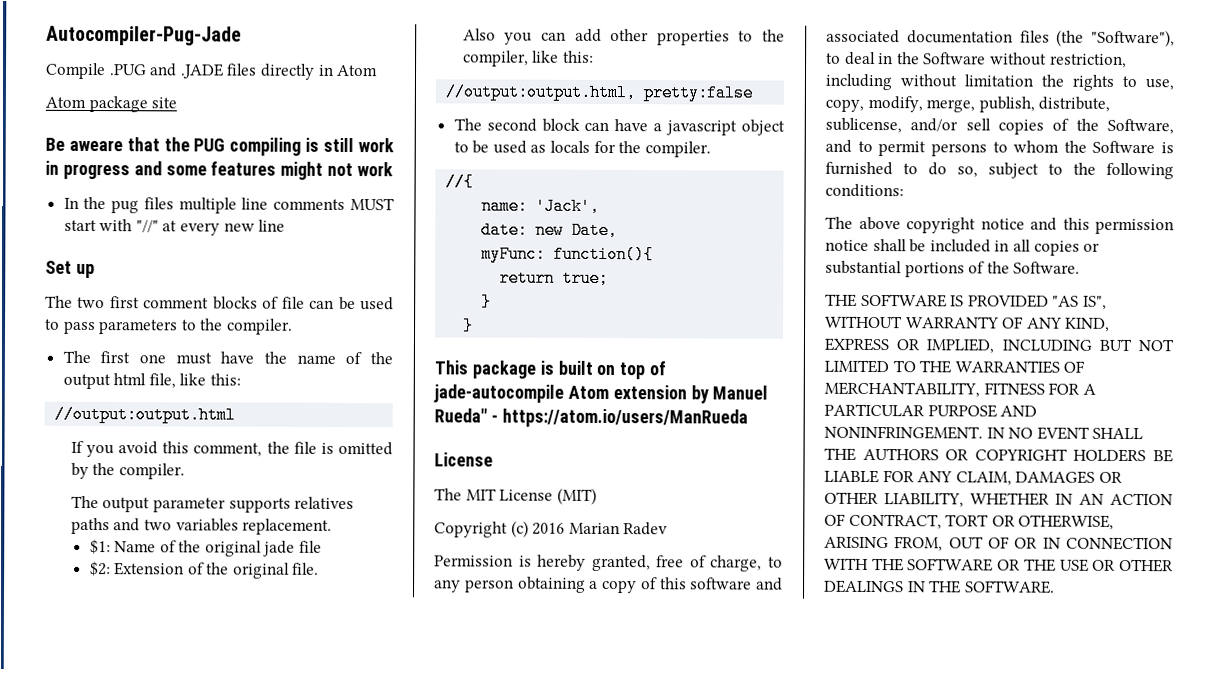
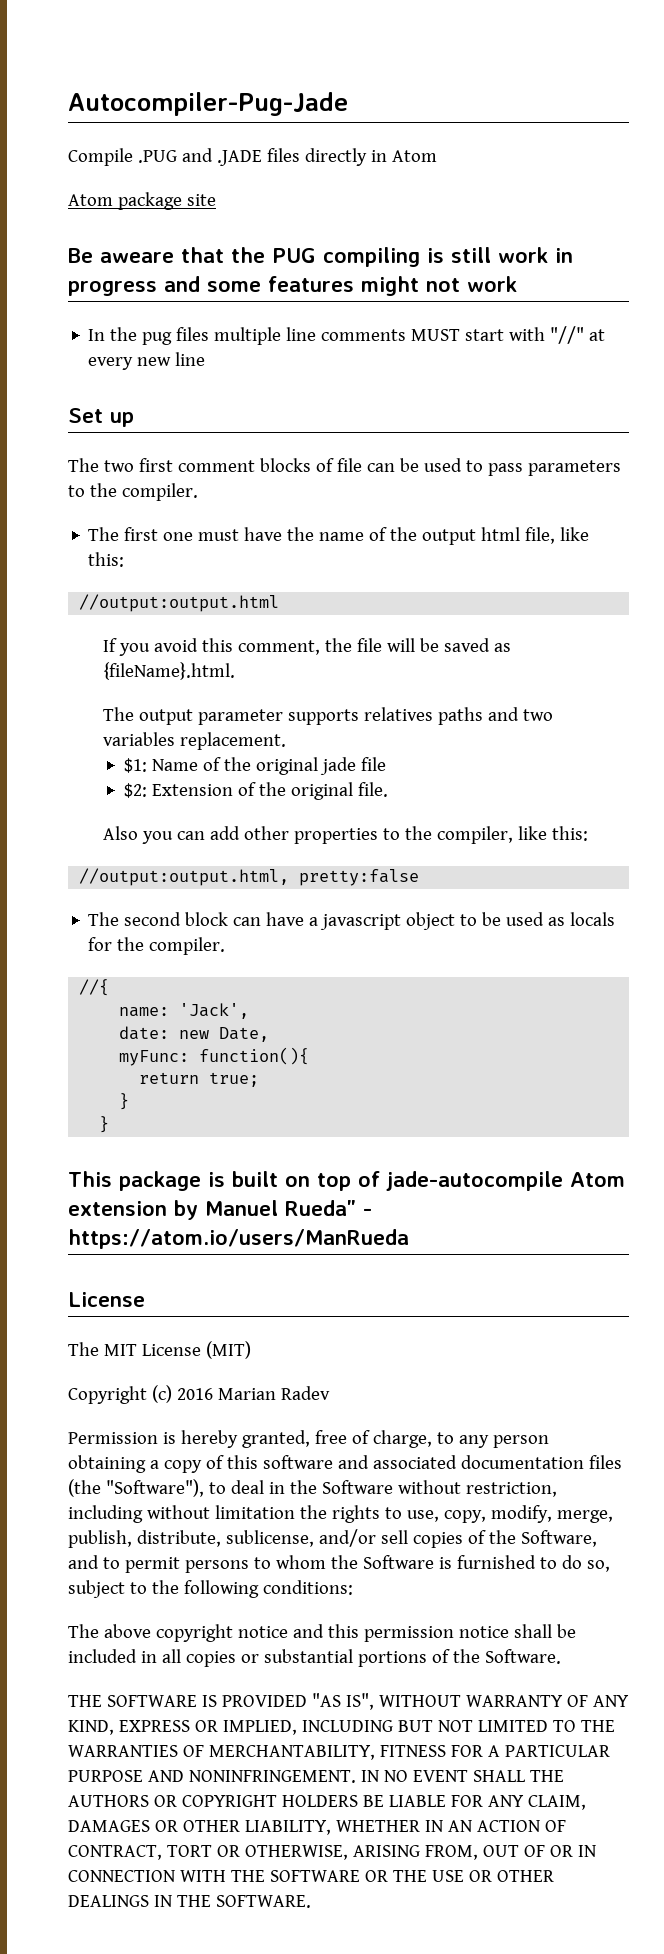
[320,441,393,456] [70,462,186,480] is omitted by the compiler. -> [387,638,512,652] [103,662,236,680] will be saved as {fileName}.html.

